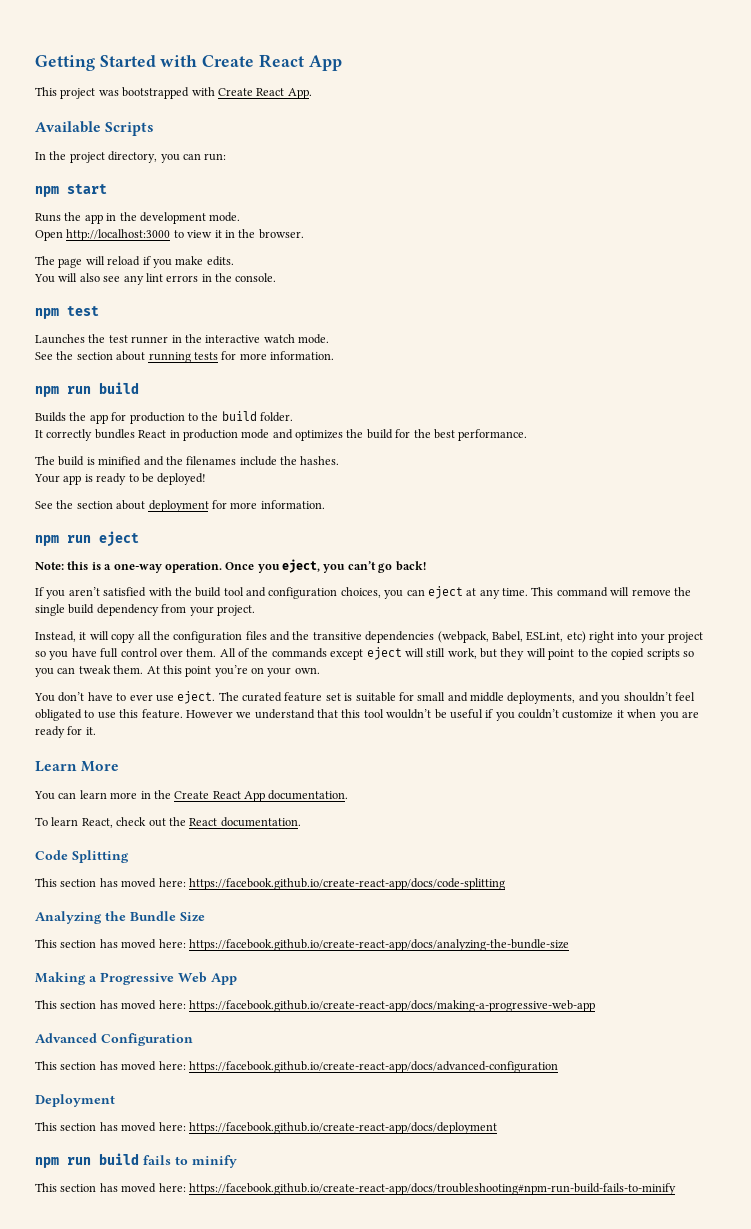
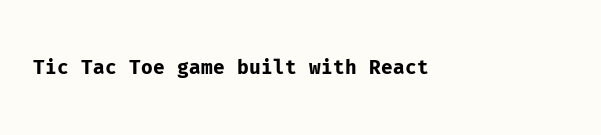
[35,54,342,71] [35,87,312,99] [35,121,155,136] [35,151,227,163] [35,184,107,197] [35,212,241,224] [35,229,304,241] [35,256,234,268] [34,273,277,285] [35,306,99,319] [35,334,329,344] [35,351,334,363] [35,382,139,397] [35,411,293,424] [35,429,528,441] [35,456,340,466] [34,473,207,485] [35,500,325,512] [35,531,139,547] [35,559,426,573] [35,586,691,599] [35,604,255,616] [35,631,704,643] [35,647,694,660] [35,665,320,677] [34,691,695,704] [35,709,699,721] [35,726,96,738] [35,761,120,772] [34,790,349,802] [35,817,301,828] [35,850,129,863] [35,878,505,890] [35,911,205,924] [35,939,569,951] [35,972,237,985] [35,1000,595,1012] [35,1033,193,1046] [35,1061,558,1073] [35,1094,115,1107] [35,1122,497,1134] [35,1153,237,1168] [35,1183,676,1195] Getting Started with Create React App // This project was bootstrapped with Create React App. // Available Scripts // In the project directory, you can run: // npm start // Runs the app in the development mode. // Open http://localhost:3000 to view it in the browser. // The page will reload if you make edits. // You will also see any lint errors in the console. // npm test // Launches the test runner in the interactive watch mode. // See the section about running tests for more information. // npm run build // Builds the app for production to the build folder. // It correctly bundles React in production mode and optimizes the build for the best performance. // The build is minified and the filenames include the hashes. // Your app is ready to be deployed! // See the section about deployment for more information. // npm run eject // Note: this is a one-way operation. Once you eject, you can’t go back! // If you aren’t satisfied with the build tool and configuration choices, you can eject at any time. This command will remove the single build dependency from your project. // Instead, it will copy all the configuration files and the transitive dependencies (webpack, Babel, ESLint, etc) right into your project so you have full control over them. All of the commands except eject will still work, but they will point to the copied scripts so you can tweak them. At this point you’re on your own. // You don’t have to ever use eject. The curated feature set is suitable for small and middle deployments, and you shouldn’t feel obligated to use this feature. However we understand that this tool wouldn’t be useful if you couldn’t customize it when you are ready for it. // Learn More // You can learn more in the Create React App documentation. // To learn React, check out the React documentation. // Code Splitting // This section has moved here: https://facebook.github.io/create-react-app/docs/code-splitting // Analyzing the Bundle Size // This section has moved here: https://facebook.github.io/create-react-app/docs/analyzing-the-bundle-size // Making a Progressive Web App // This section has moved here: https://facebook.github.io/create-react-app/docs/making-a-progressive-web-app // Advanced Configuration // This section has moved here: https://facebook.github.io/create-react-app/docs/advanced-configuration // Deployment // This section has moved here: https://facebook.github.io/create-react-app/docs/deployment // npm run build fails to minify // This section has moved here: https://facebook.github.io/create-react-app/docs/troubleshooting#npm-run-build-fails-to-minify -> [33,58,429,78] Tic Tac Toe game built with React

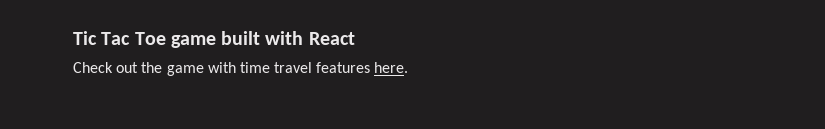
(429, 67) none -> [73,62,409,76] // Check out the game with time travel features here.

